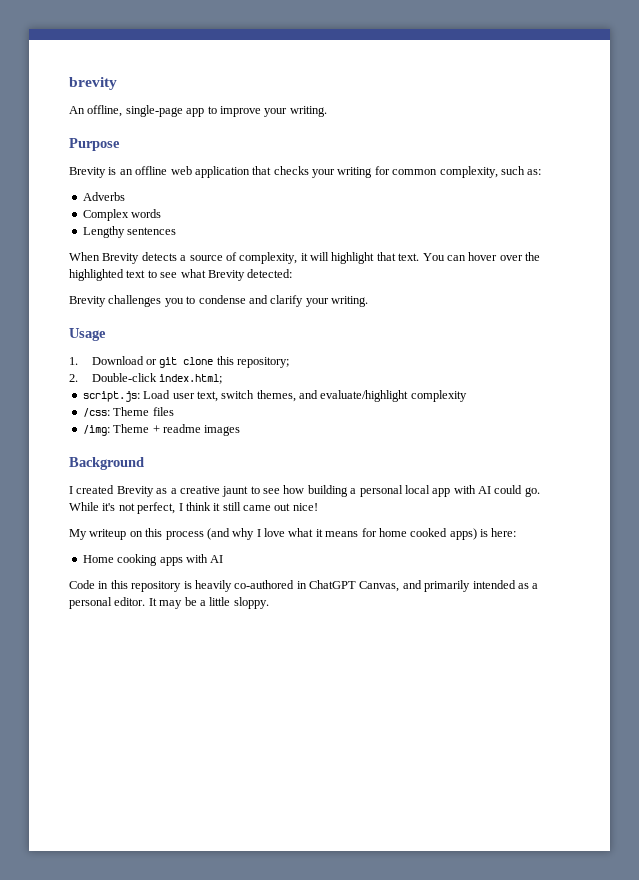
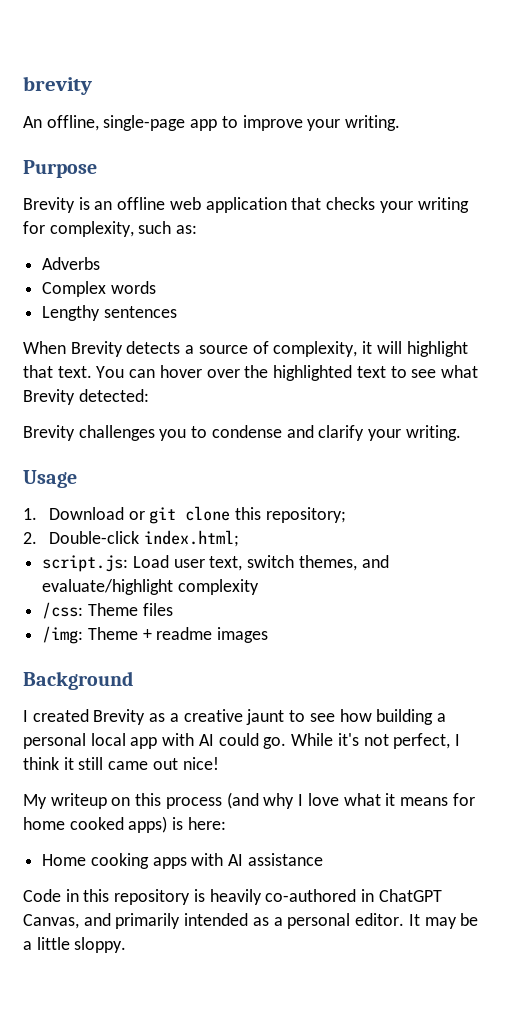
[392,169,438,175] common -> (45, 227) none
(224, 559) none -> [247,853,323,866] assistance

